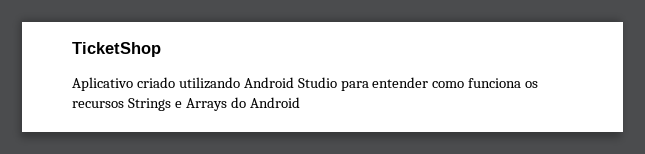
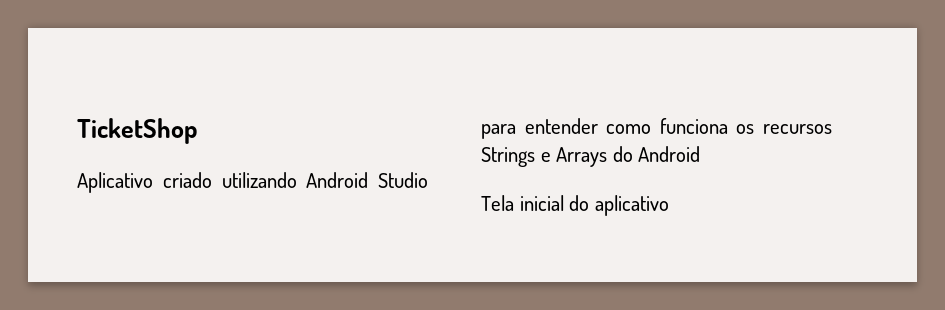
(300, 102) none -> [481,195,669,216] // Tela inicial do aplicativo

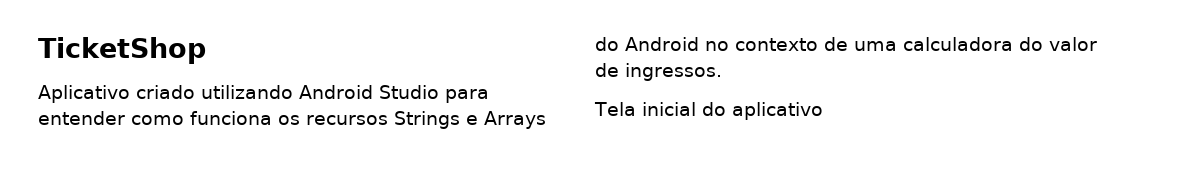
(701, 154) none -> [705,37,1097,51] [595,63,722,81] no contexto de uma calculadora do valor de ingressos.

